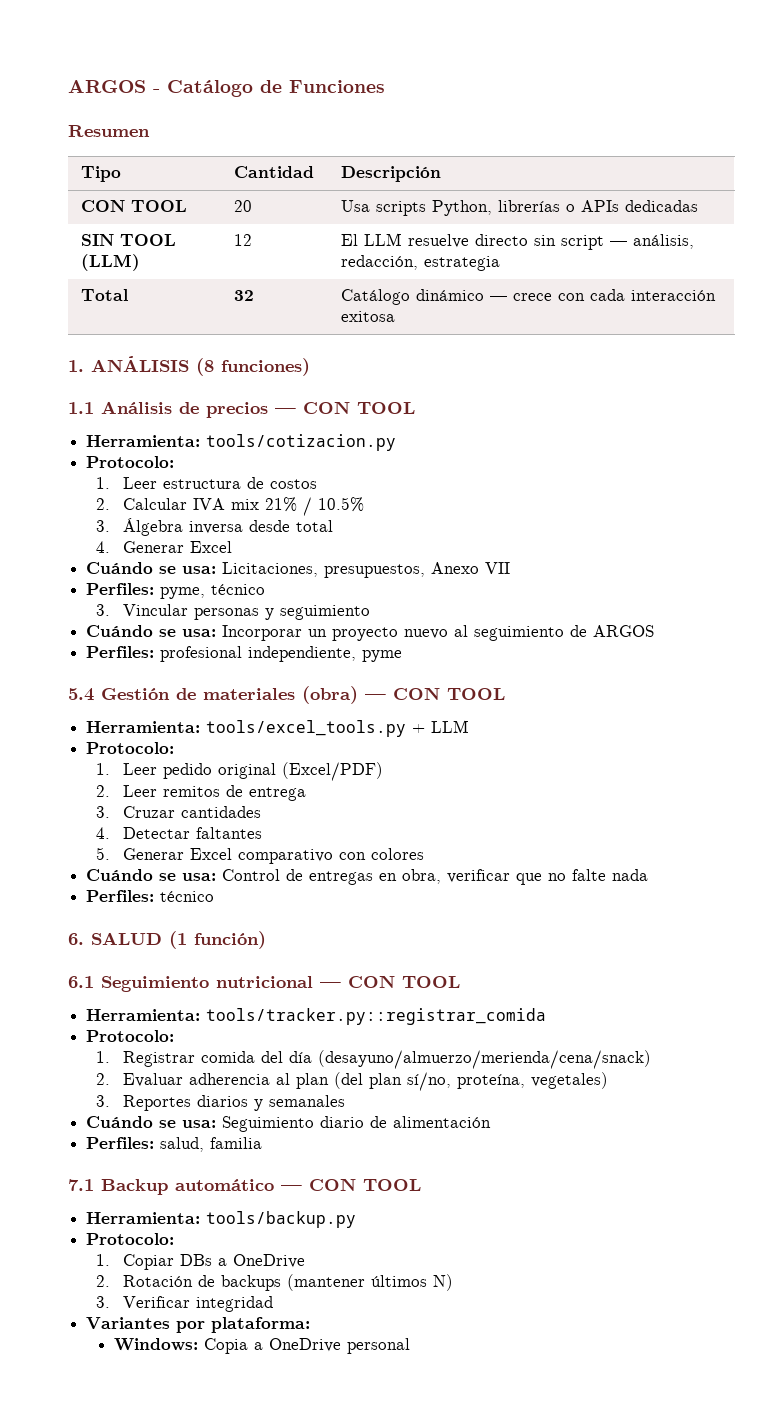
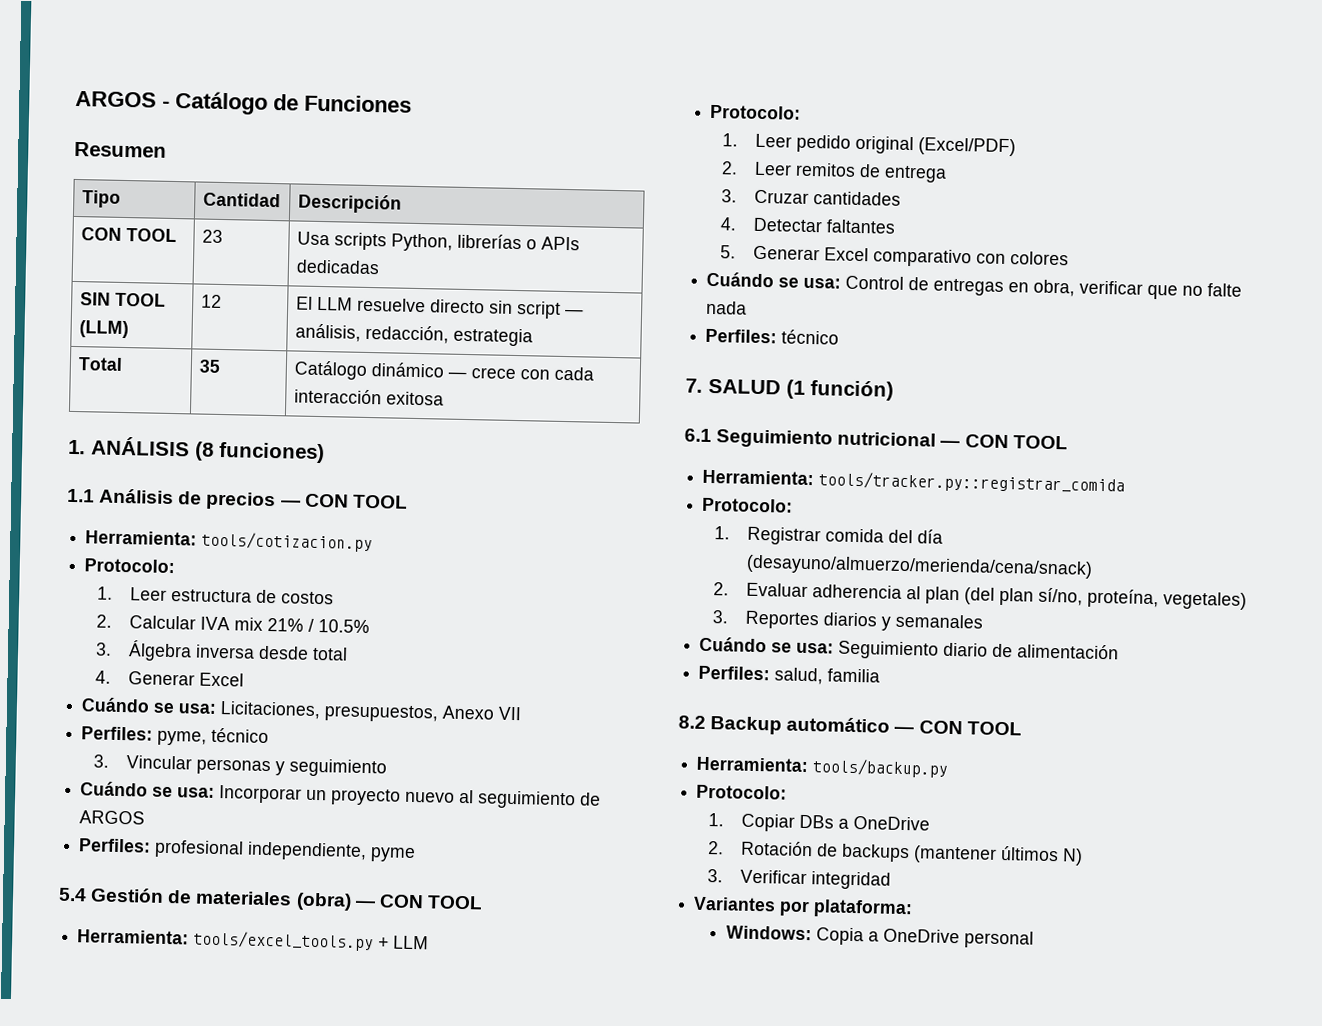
[234,200,253,212] 20 -> [201,229,223,243] 23
[234,290,255,301] 32 -> [198,359,221,373] 35
[68,933,84,945] 6. -> [685,378,703,393] 7.
[68,1179,94,1191] 7.1 -> [678,715,706,729] 8.2

